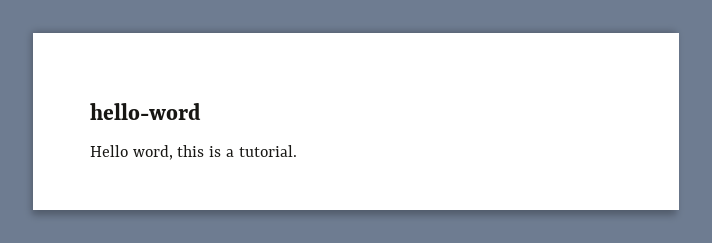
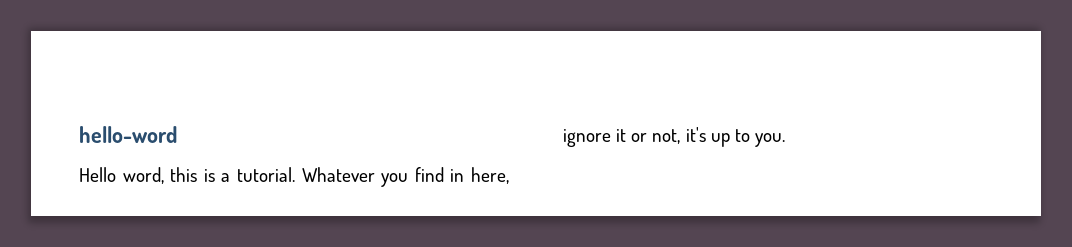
(297, 151) none -> [301,167,510,187] [563,127,785,147] Whatever you find in here, ignore it or not, it's up to you.

